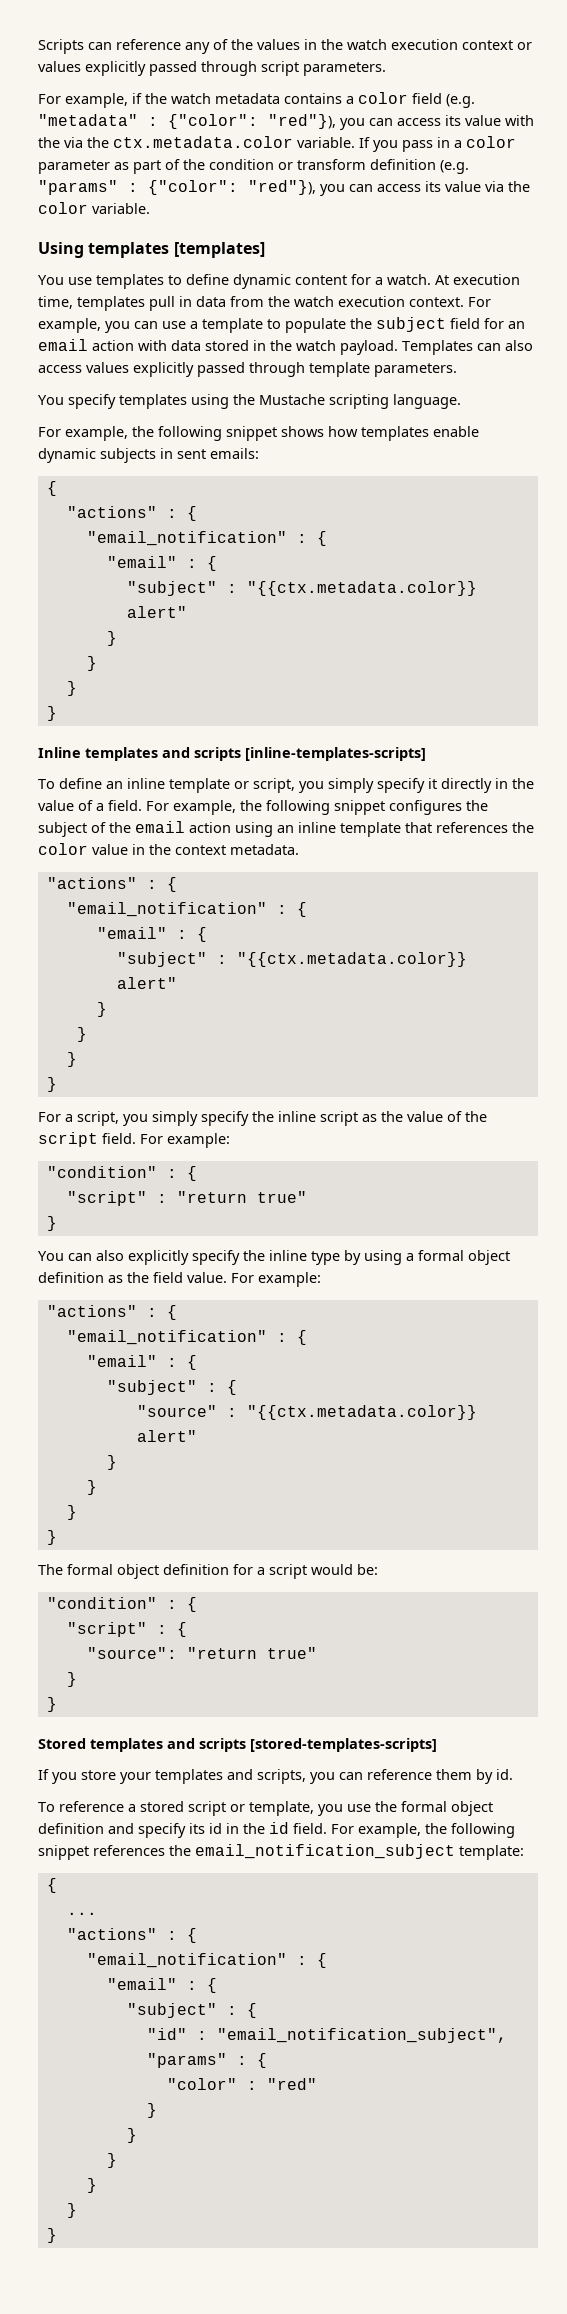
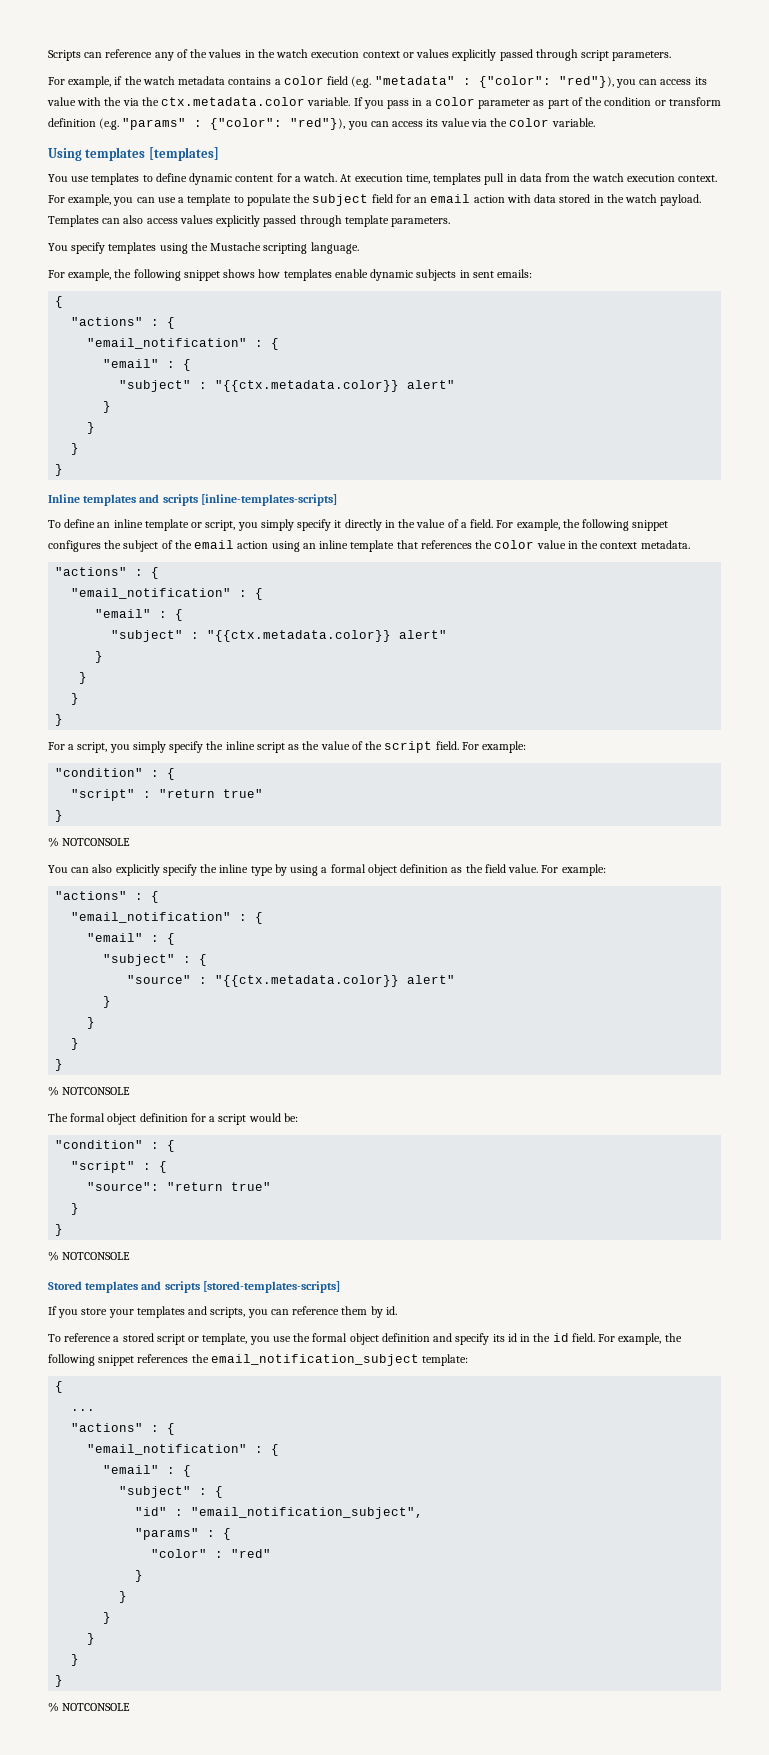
(57, 1223) none -> [48,837,131,847] // % NOTCONSOLE
(57, 1537) none -> [48,1086,131,1096] // % NOTCONSOLE
(57, 1704) none -> [48,1251,131,1261] // % NOTCONSOLE
(57, 2235) none -> [48,1702,131,1712] // % NOTCONSOLE

